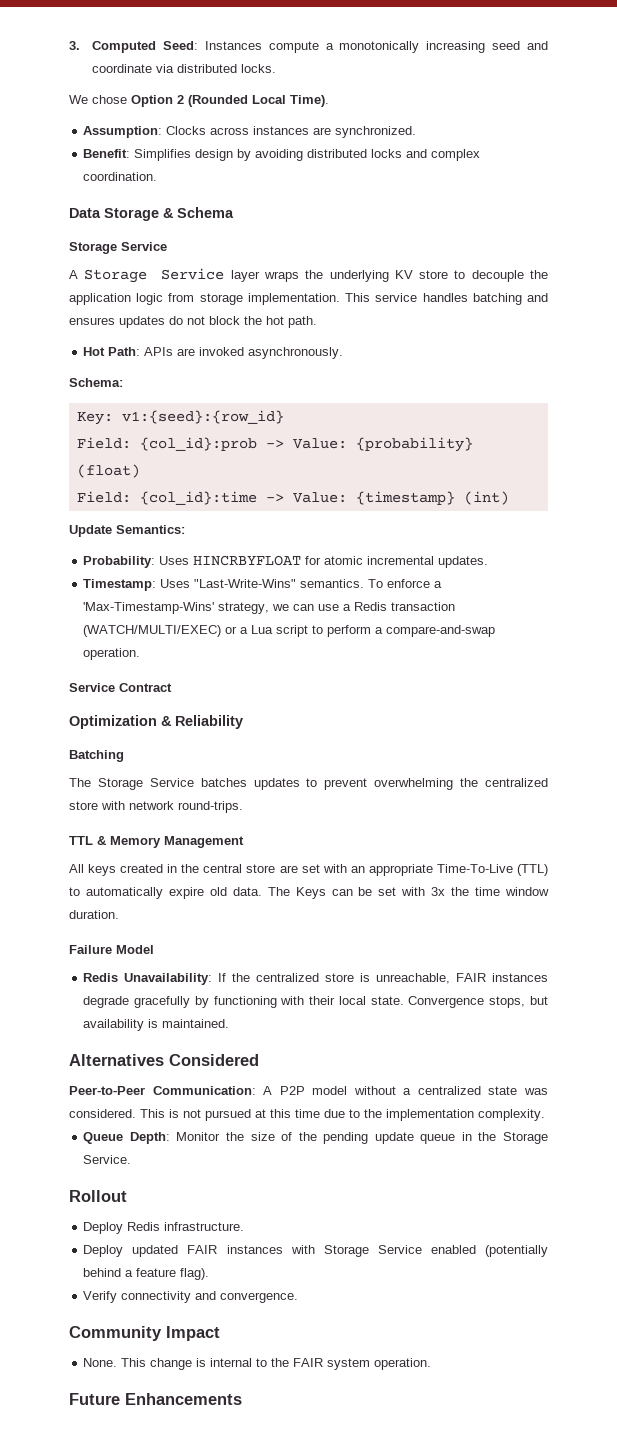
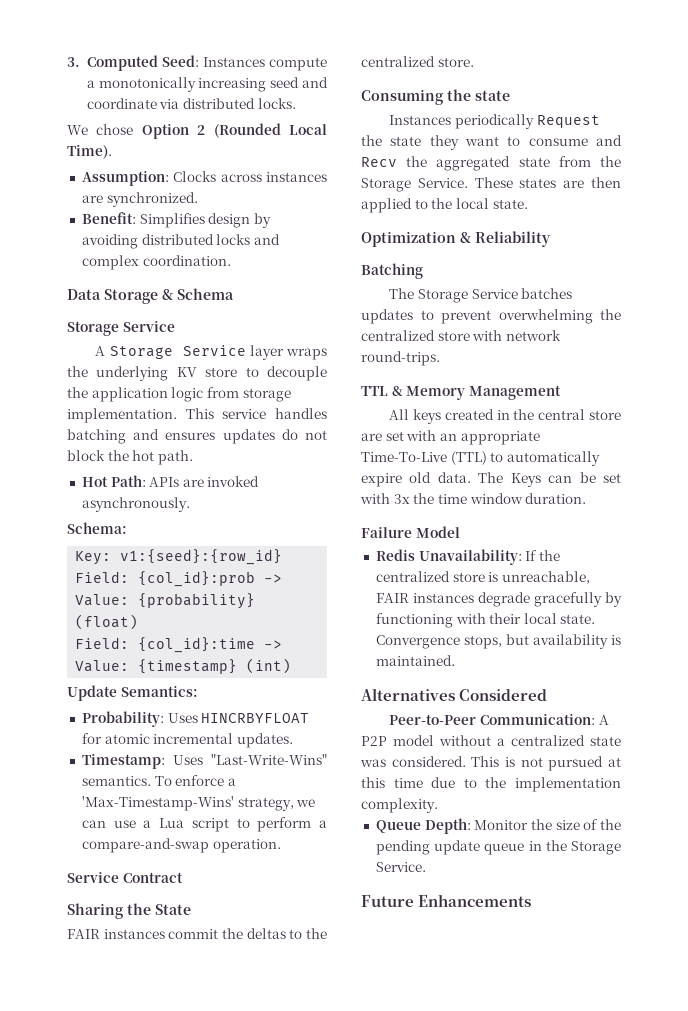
[354,602,456,611] [83,625,249,637] Redis transaction (WATCH/MULTI/EXEC) or a -> (152, 824) none
(172, 687) none -> [67,903,191,919] [67,928,327,939] [361,56,474,67] [361,89,510,105] [389,114,600,129] [361,135,622,150] [361,156,621,171] [361,177,621,192] [361,198,528,213] // Sharing the State // FAIR instances commit the deltas to the centralized store. // Consuming the state // Instances periodically Request the state they want to consume and Recv the aggregated state from the Storage Service. These states are then applied to the local state.
[69,1190,127,1202] [83,1222,245,1234] [83,1245,548,1257] [83,1268,210,1280] [83,1291,299,1303] [69,1326,220,1341] [83,1358,432,1370] // Rollout // Deploy Redis infrastructure. // Deploy updated FAIR instances with Storage Service enabled (potentially behind a feature flag). // Verify connectivity and convergence. // Community Impact // None. This change is internal to the FAIR system operation. -> (426, 867) none

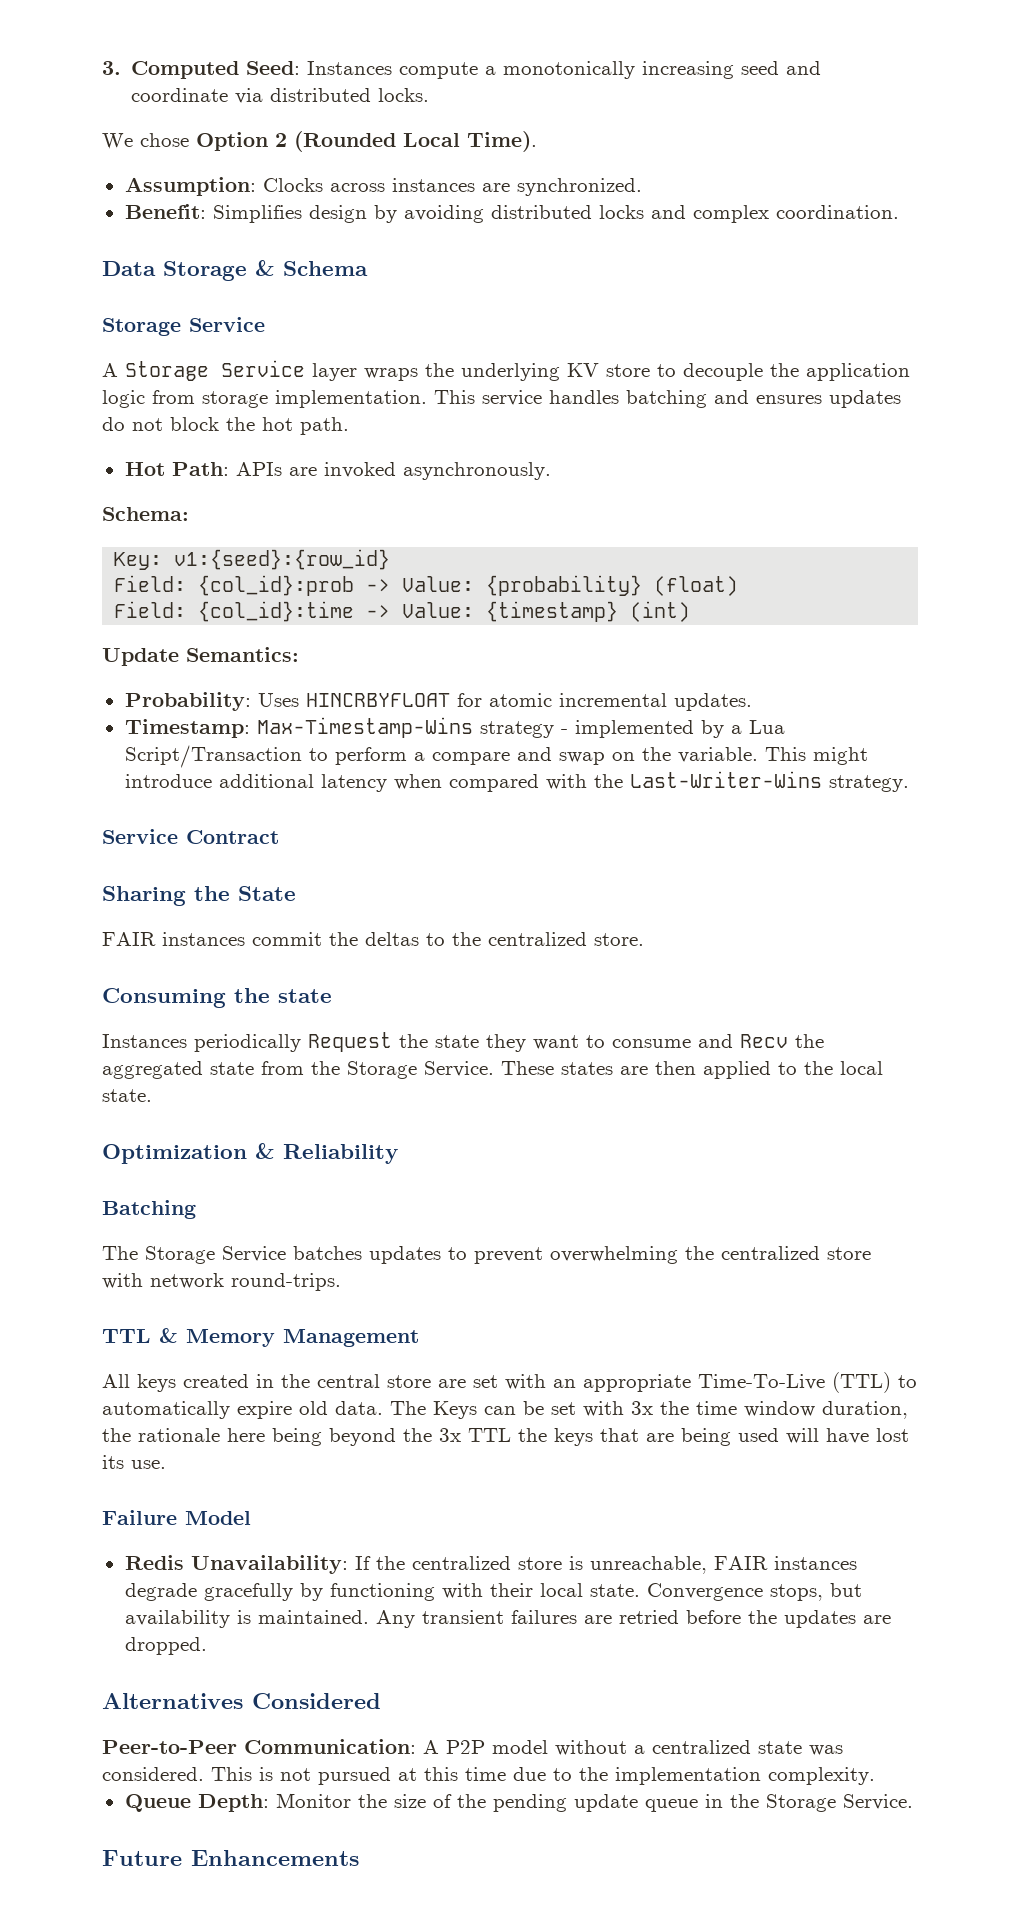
[172,754,327,765] [81,775,236,786] [81,796,316,811] [81,820,136,828] Uses "Last-Write-Wins" semantics. To enforce a 'Max-Timestamp-Wins' strategy, we can use -> [256,717,724,738] Max-Timestamp-Wins strategy - implemented by
[191,818,229,832] script -> [124,745,302,768] Script/Transaction
[81,838,281,853] compare-and-swap operation. -> [431,747,868,765] [124,771,909,792] compare and swap on the variable. This might introduce additional latency when compared with the Last-Writer-Wins strategy.
[525,493,587,504] duration. -> [822,1401,908,1419] [102,1428,909,1446] [102,1455,166,1469] duration, the rationale here being beyond the 3x TTL the keys that are being used will have lost its use.
(455, 660) none -> [375,1610,891,1628] [124,1637,207,1655] Any transient failures are retried before the updates are dropped.

